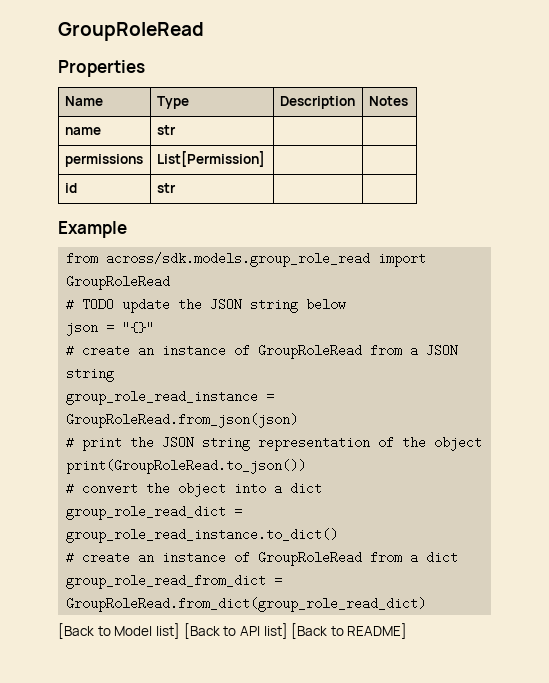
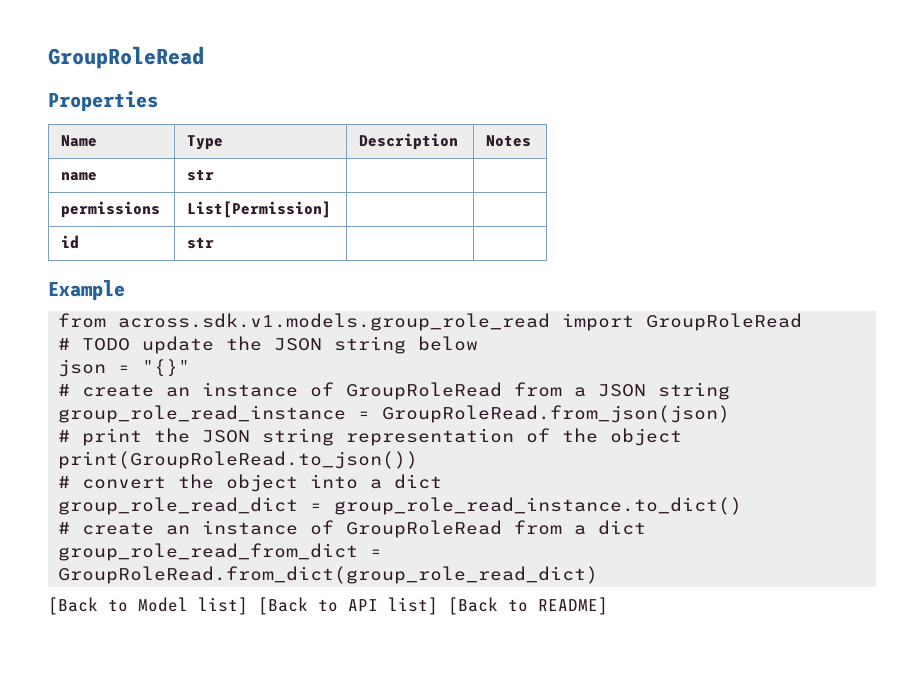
[106,252,371,267] across/sdk.models.group_role_read -> [118,313,551,331] across.sdk.v1.models.group_role_read

